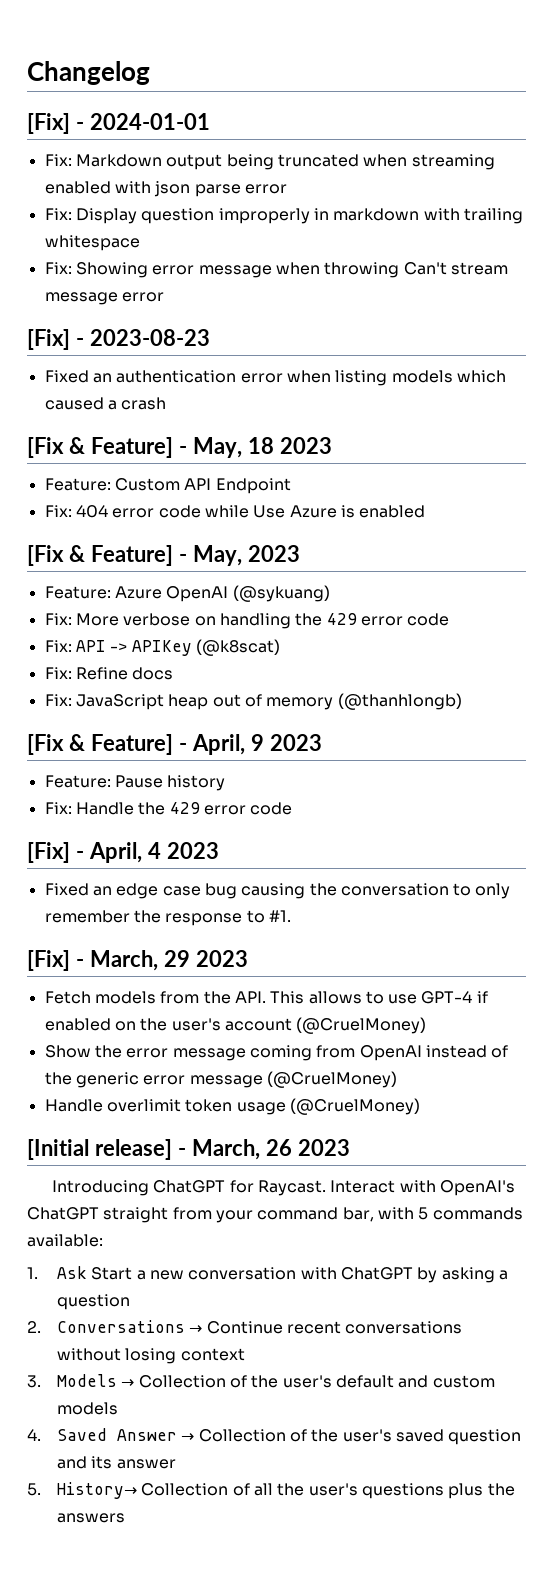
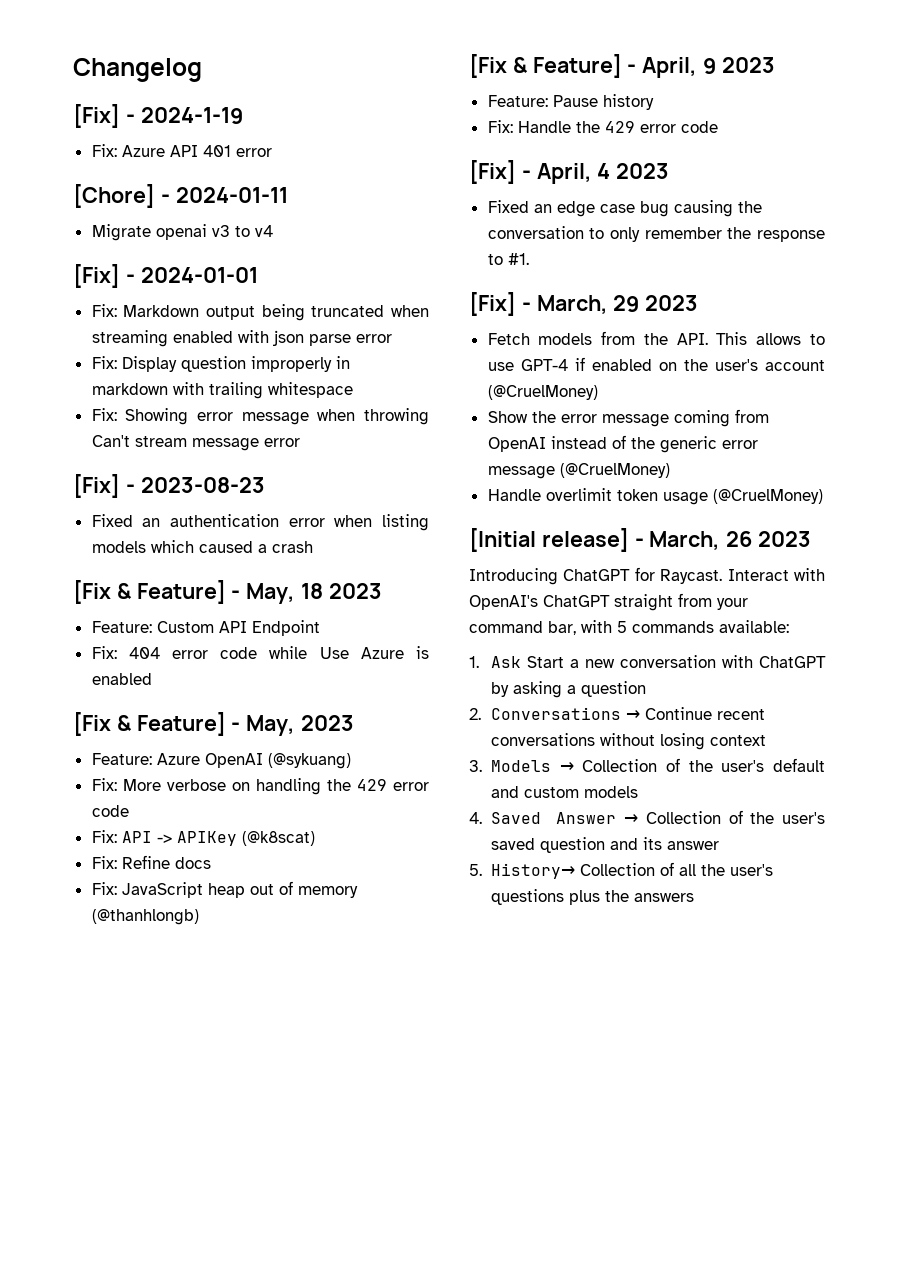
(150, 73) none -> [73,104,243,128] [91,144,272,157] [73,184,288,208] [91,224,273,241] // [Fix] - 2024-1-19 // Fix: Azure API 401 error // [Chore] - 2024-01-11 // Migrate openai v3 to v4

